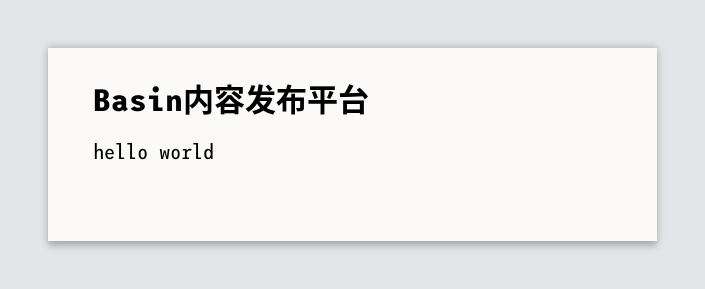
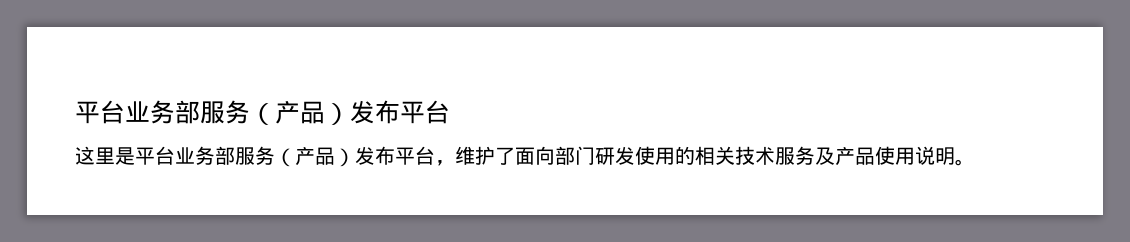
[93,84,369,115] [93,143,214,160] Basin内容发布平台 // hello world -> [75,100,450,125] [75,146,975,167] 平台业务部服务（产品）发布平台 // 这里是平台业务部服务（产品）发布平台，维护了面向部门研发使用的相关技术服务及产品使用说明。

